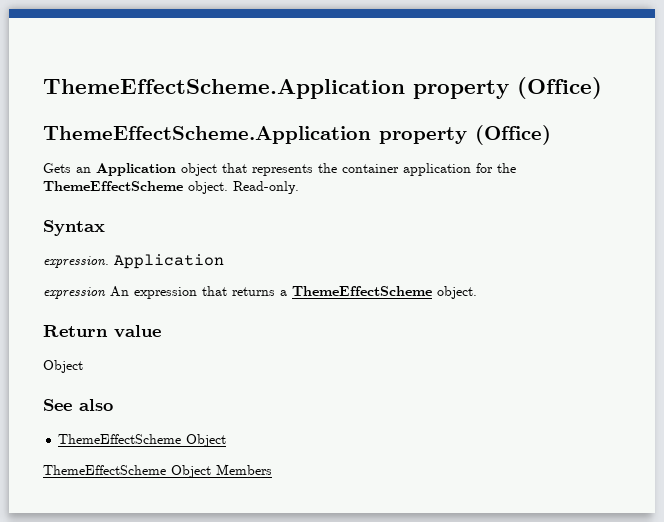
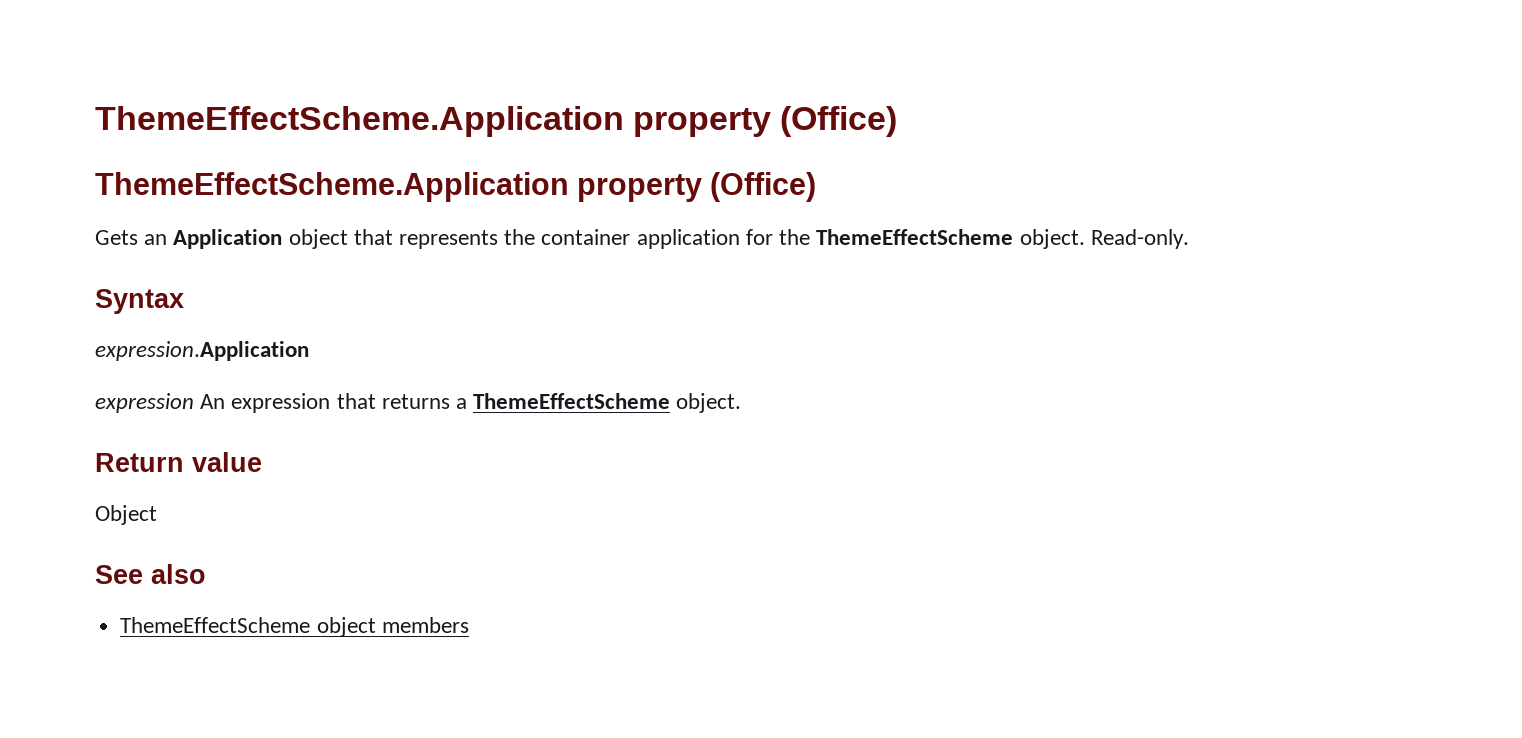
[43,254,224,269] expression. Application -> [95,341,309,361] expression.Application
[186,434,227,447] [43,464,272,478] Object // ThemeEffectScheme Object Members -> [316,617,469,637] object members

